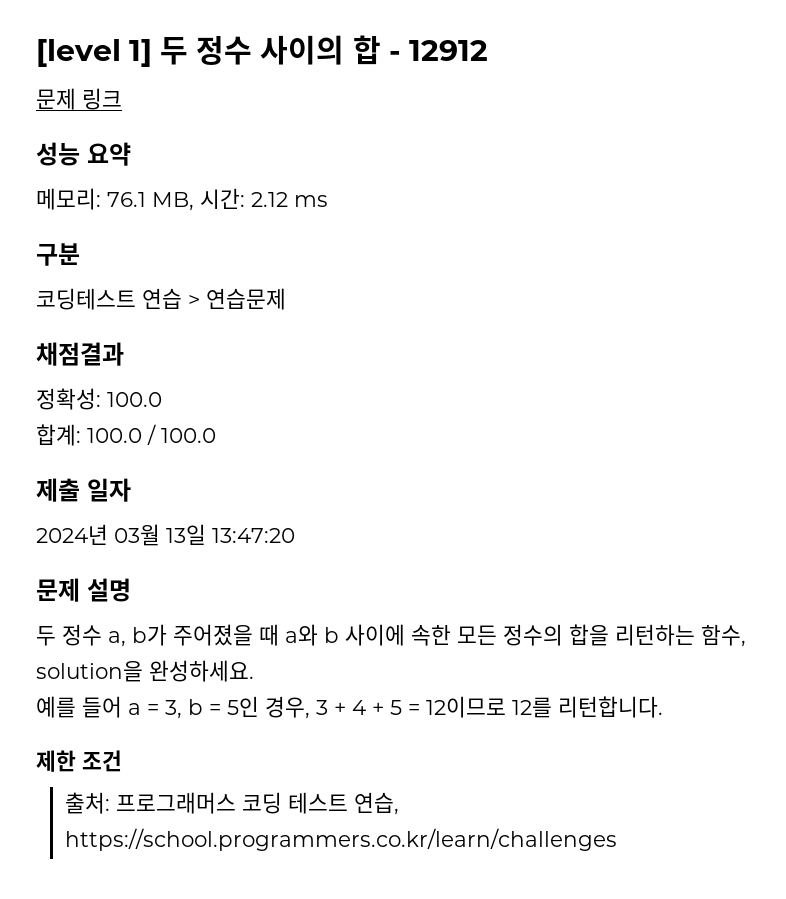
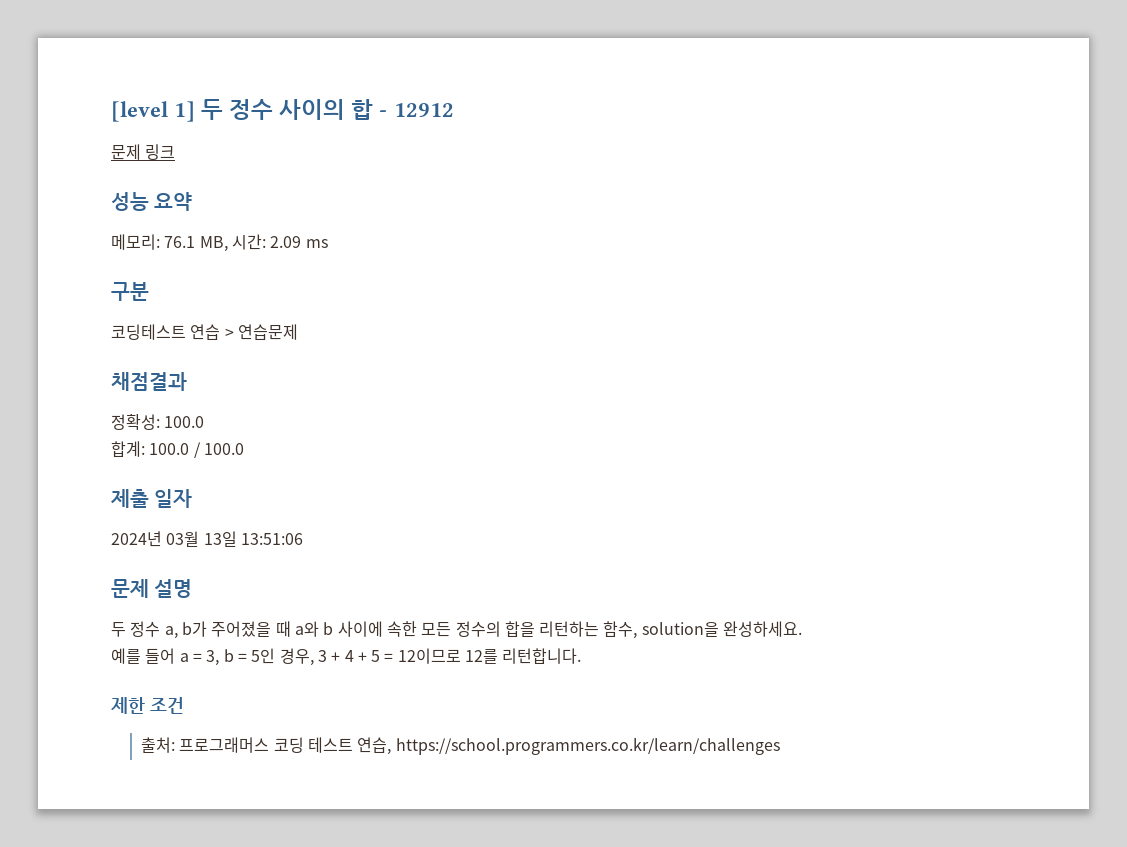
[251,192,288,207] 2.12 -> [270,236,302,248] 2.09
[212,528,295,543] 13:47:20 -> [240,533,303,545] 13:51:06

